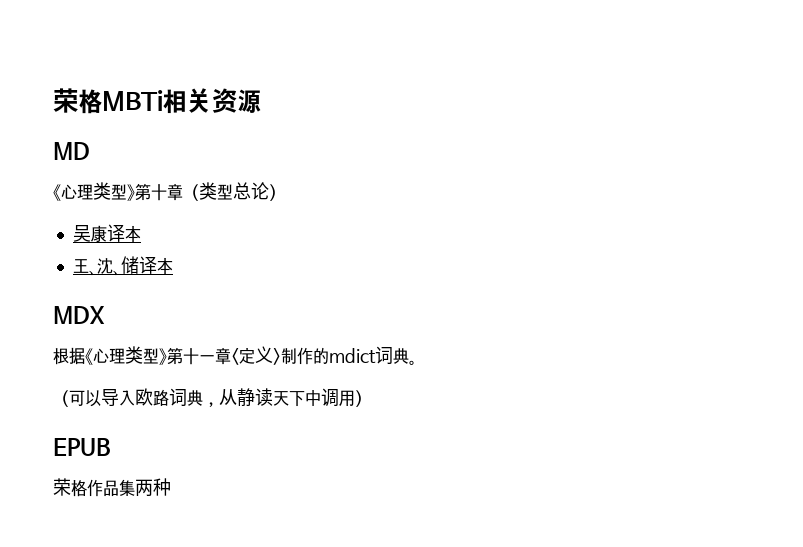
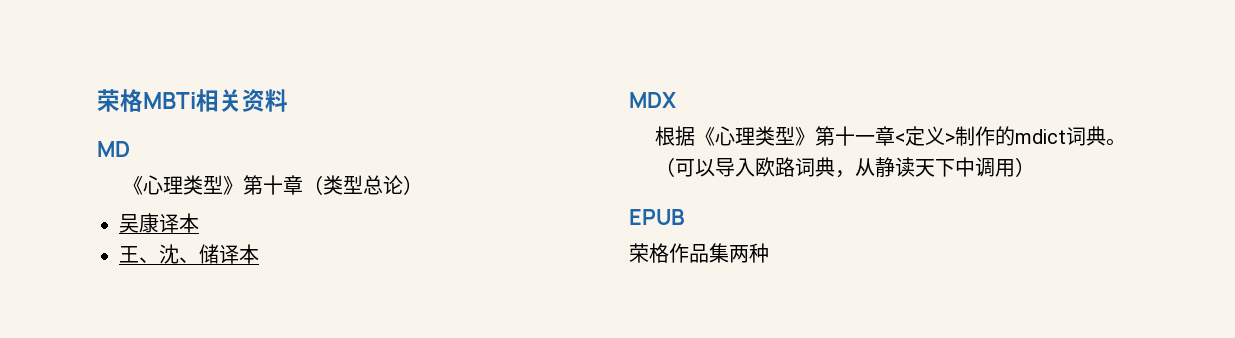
[237,89,261,113] 源 -> [265,89,288,112] 料

